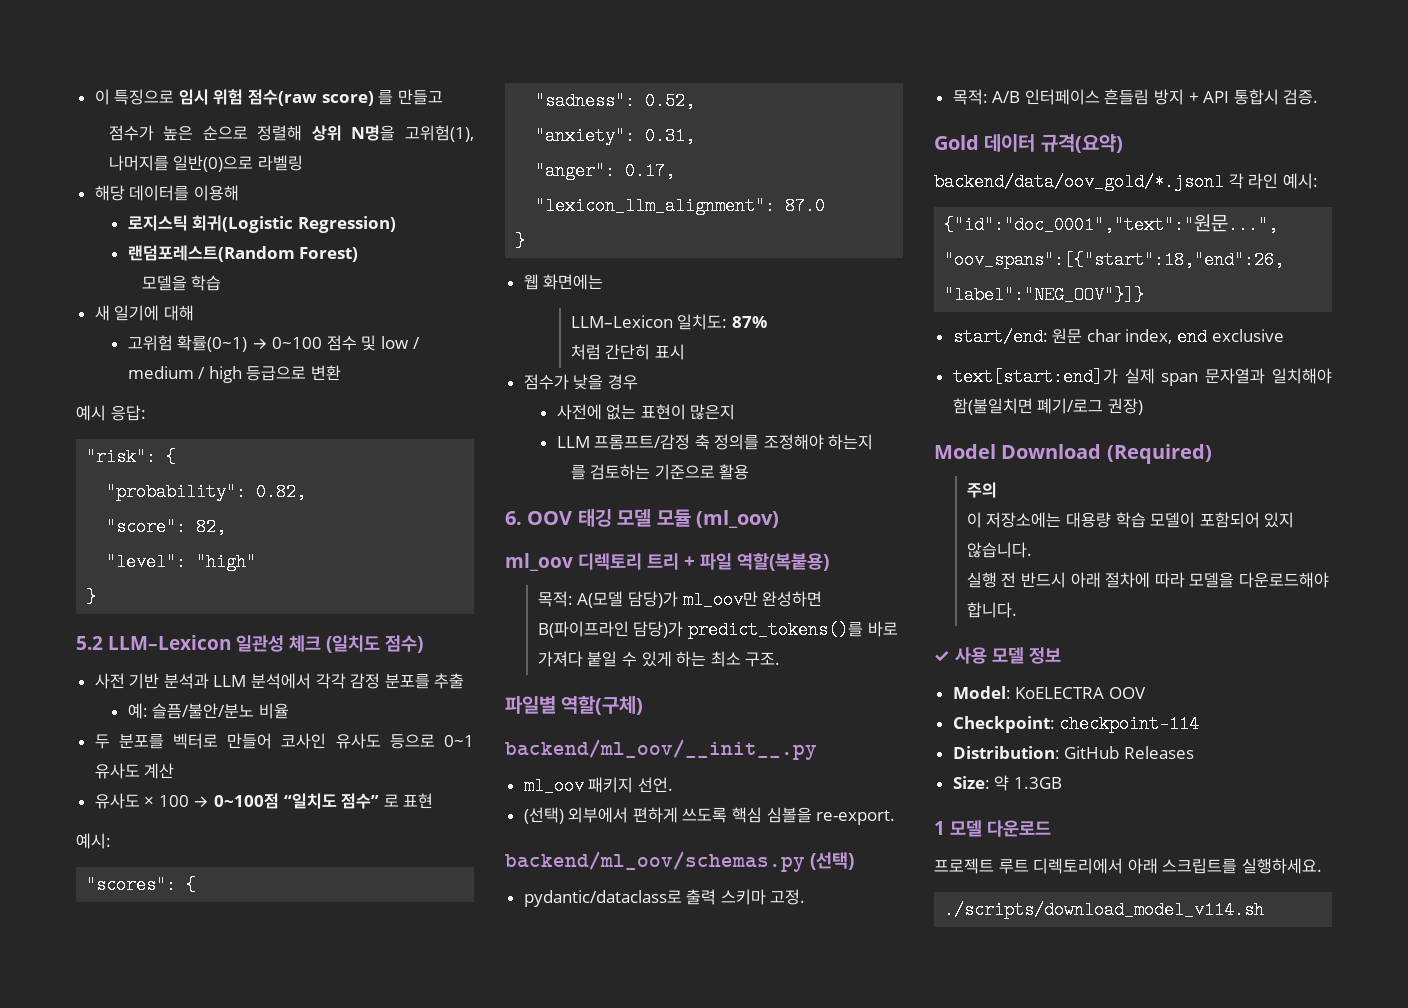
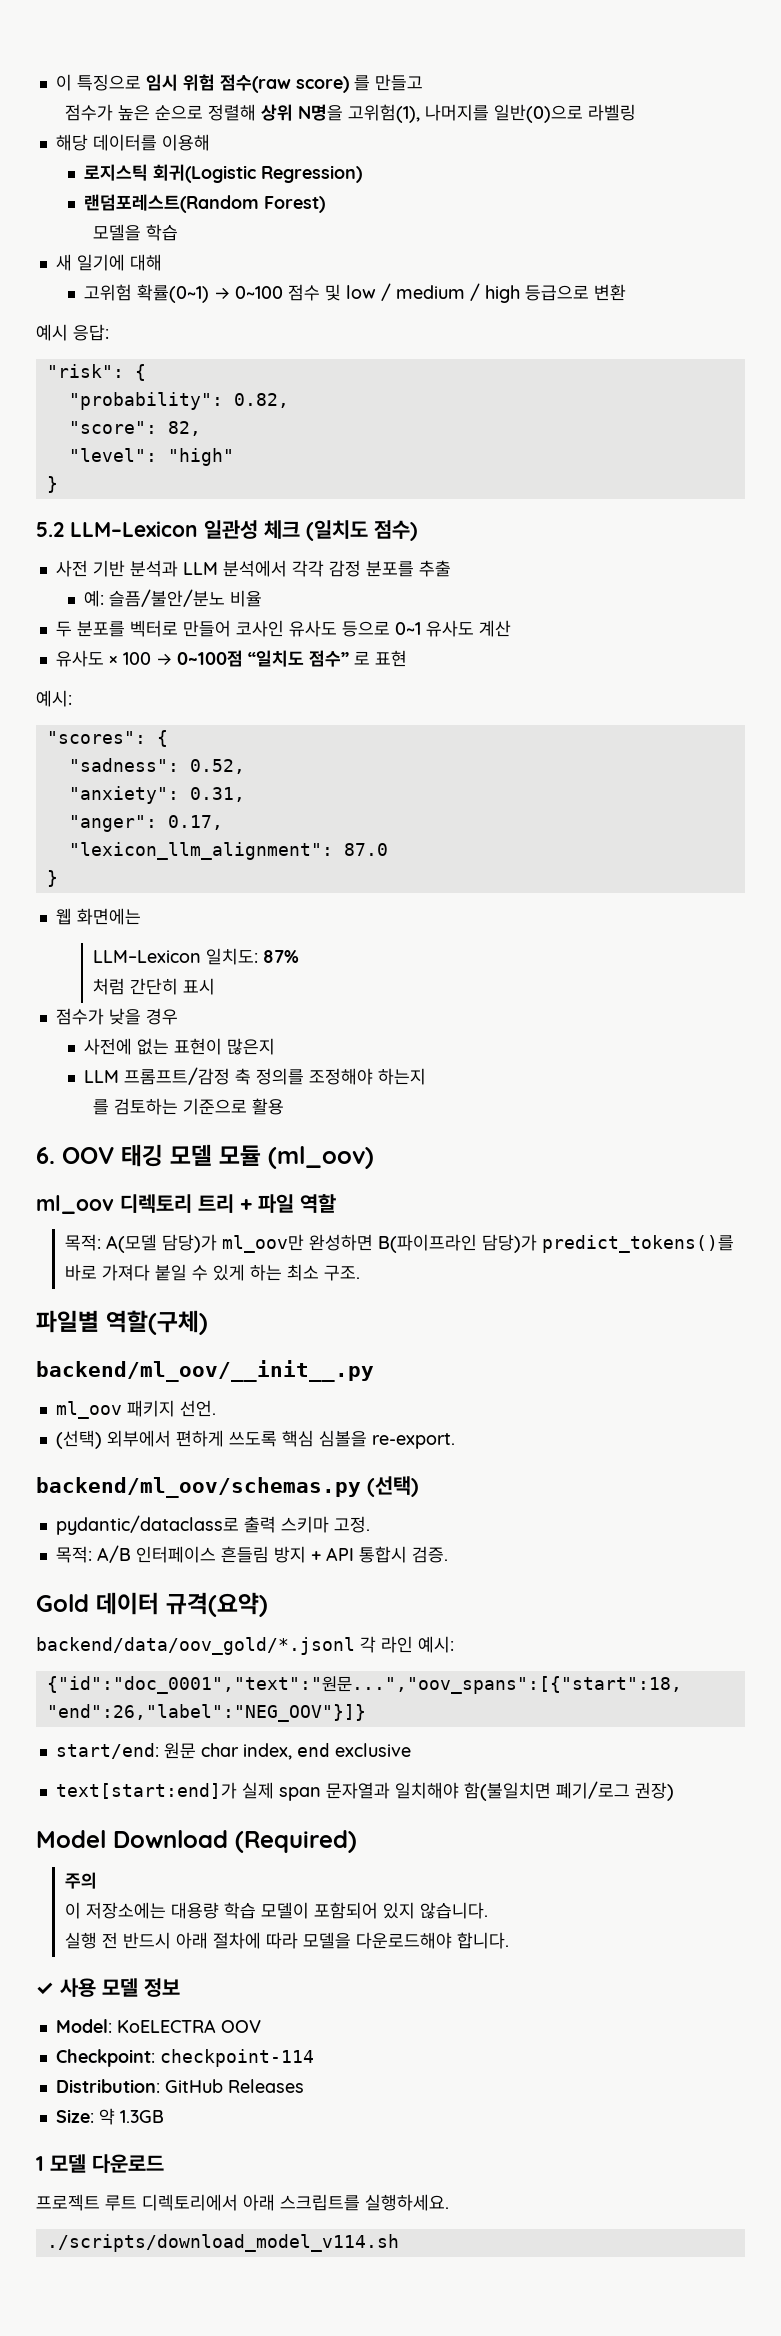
[737,553,829,571] 역할(복붙용) -> [300,1194,336,1213] 역할

